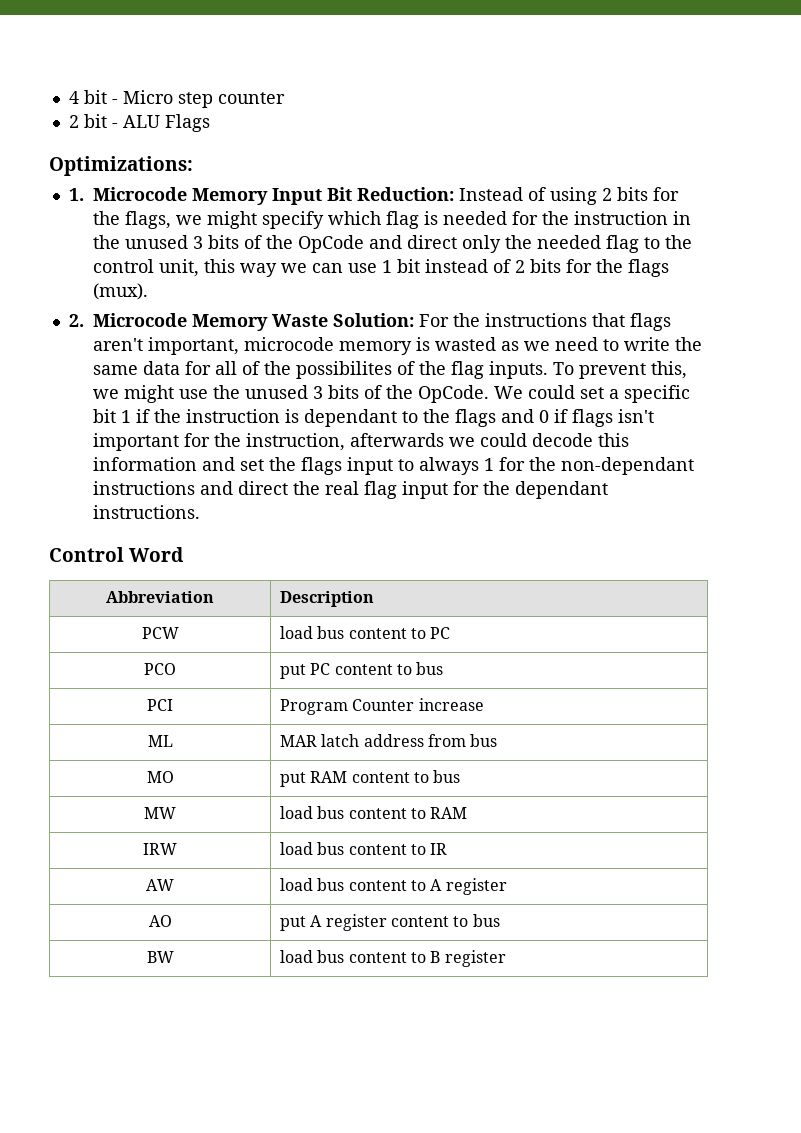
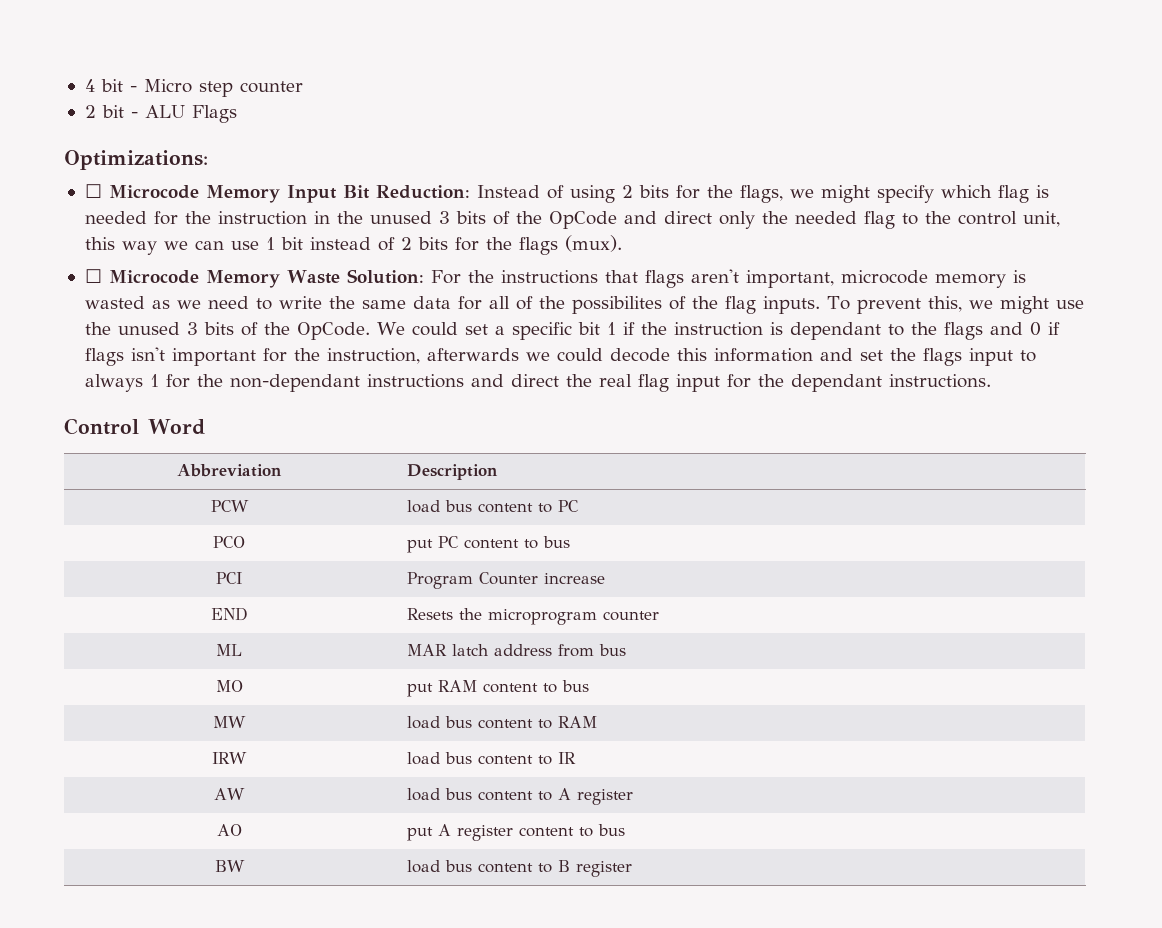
[68,188,84,201] 1. -> [84,184,102,198] ☐
[68,314,84,327] 2. -> [84,269,102,283] ☐
(484, 704) none -> [210,607,248,621] [406,608,659,625] // END | Resets the microprogram counter

